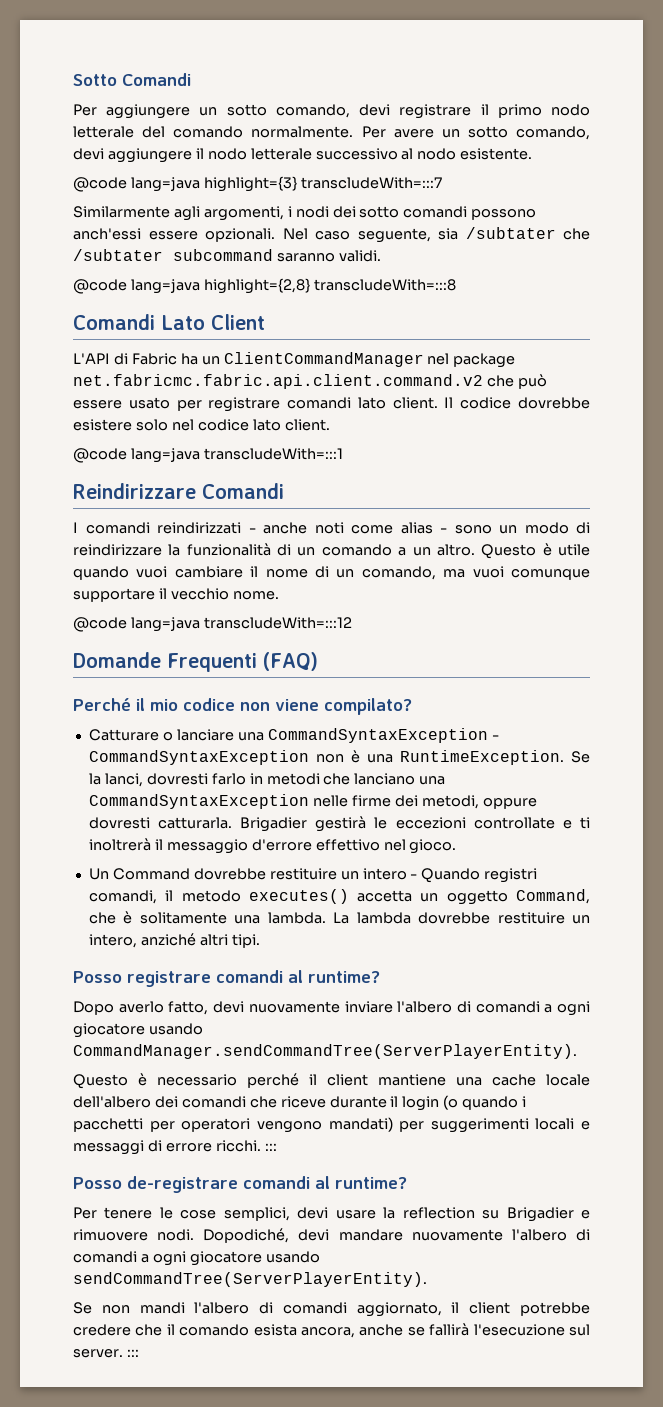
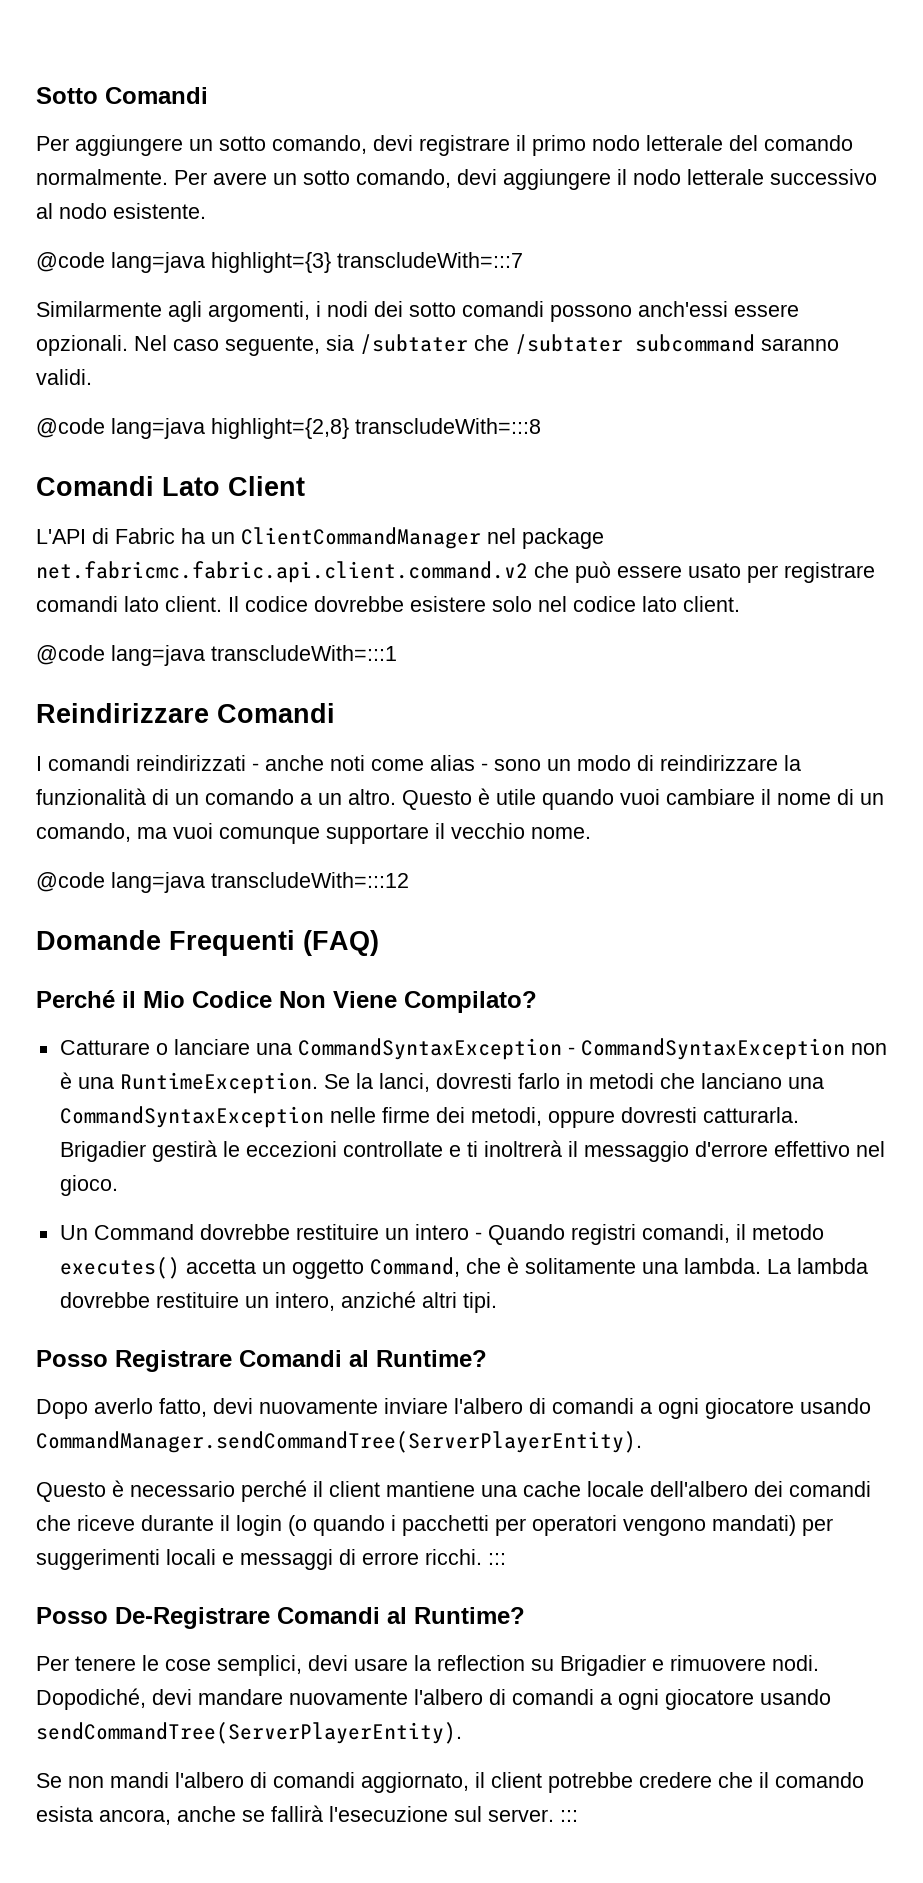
[150,698,412,715] mio codice non viene compilato? -> [143,991,537,1013] Mio Codice Non Viene Compilato?
[127,970,380,987] registrare comandi al runtime? -> [115,1350,487,1372] Registrare Comandi al Runtime?
[127,1176,407,1193] de-registrare comandi al runtime? -> [115,1607,525,1629] De-Registrare Comandi al Runtime?

